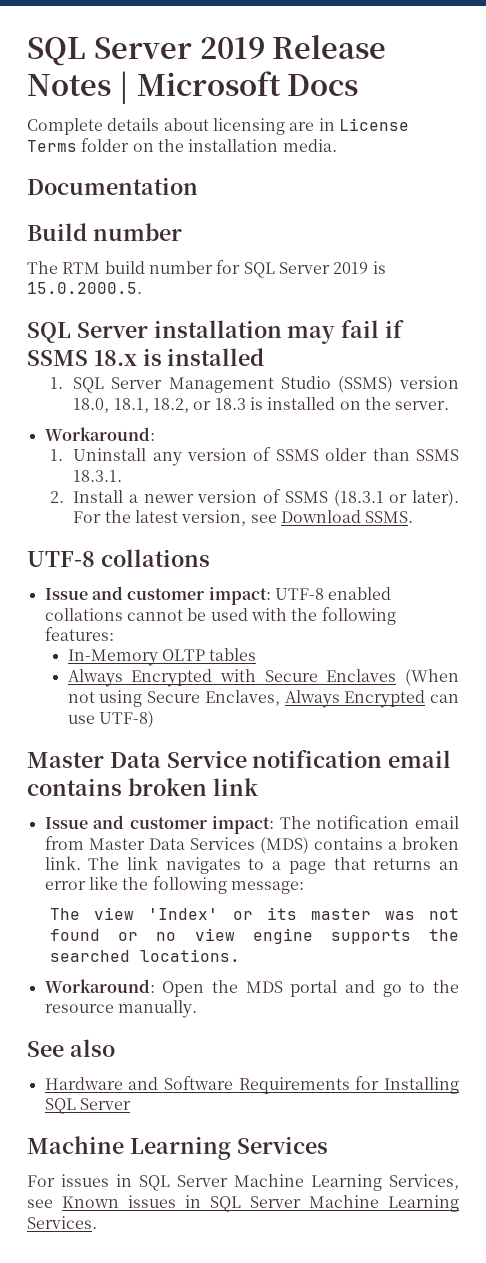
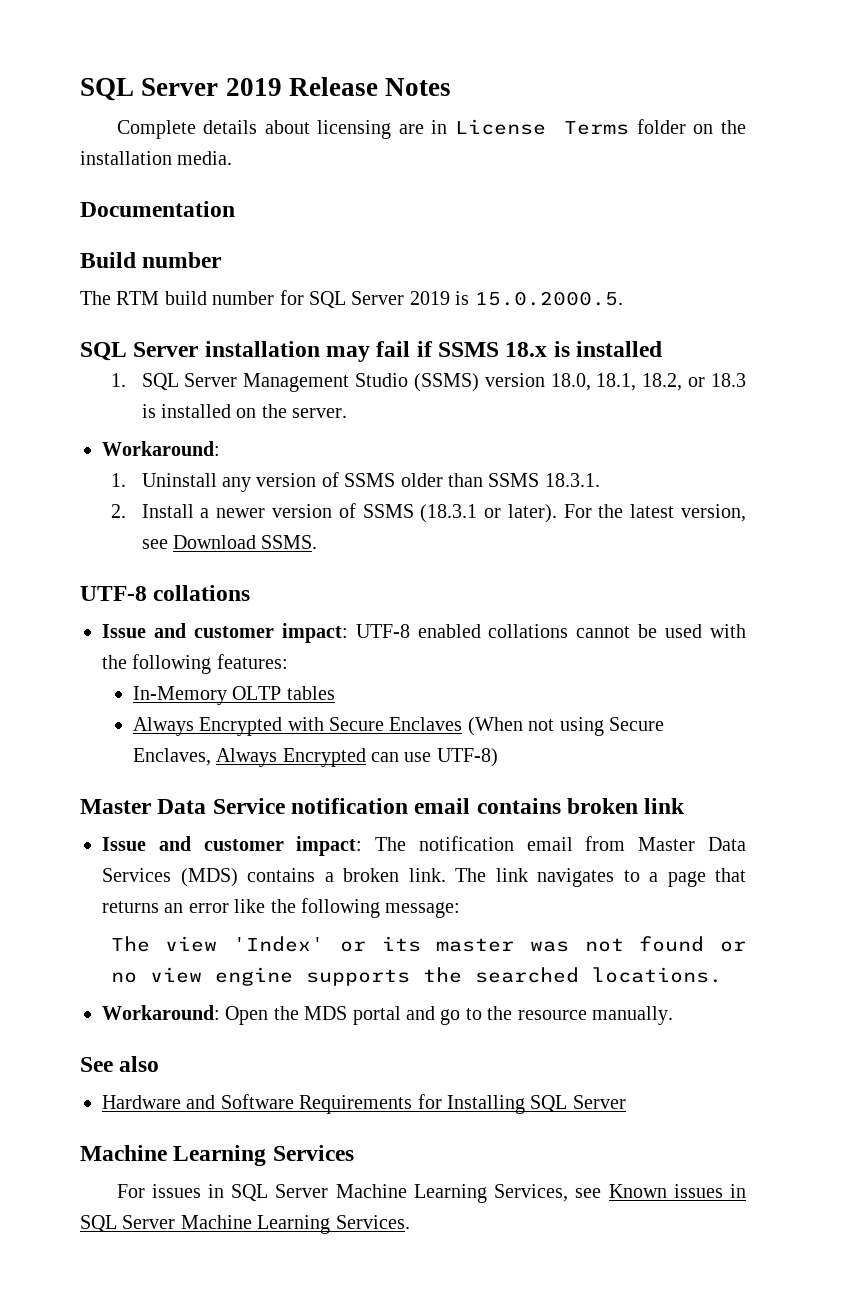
[118,71,359,104] | Microsoft Docs -> (452, 87) none

